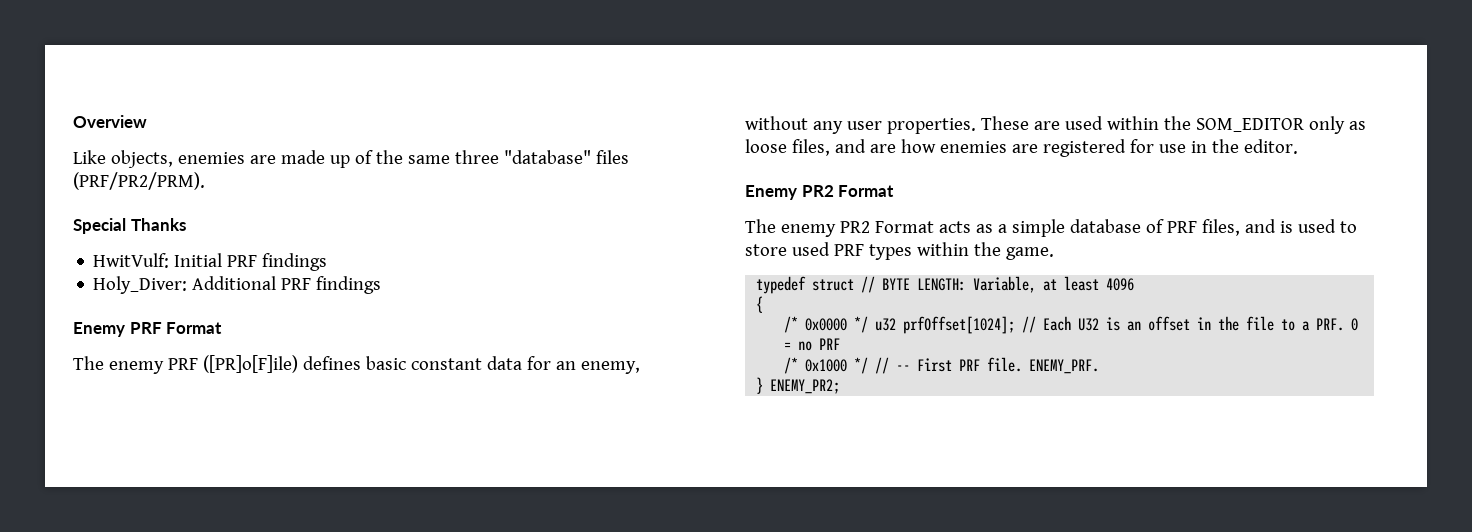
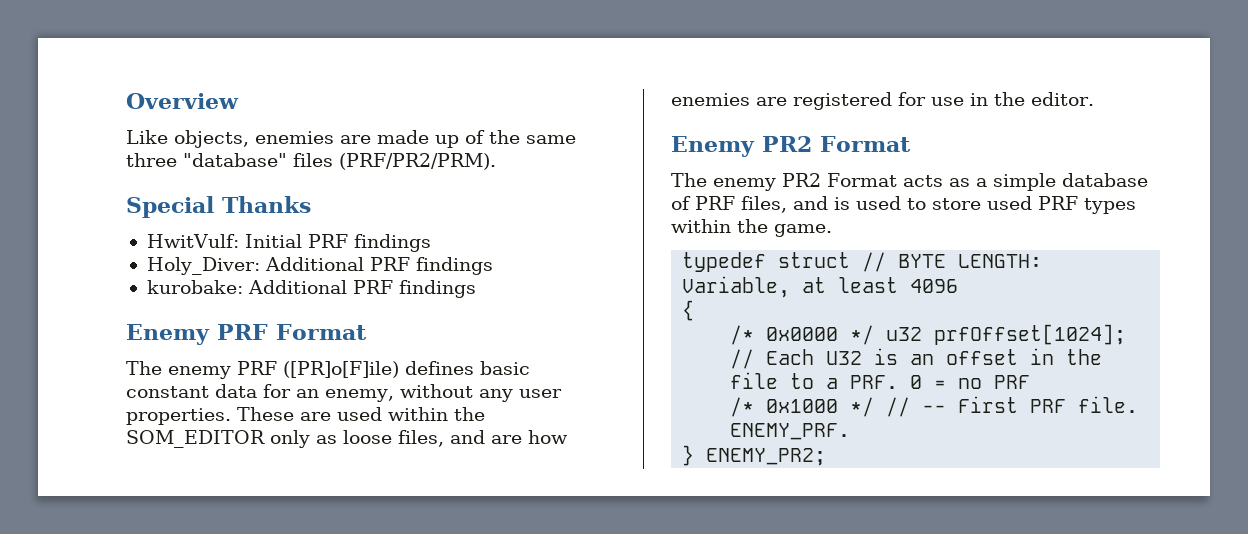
(382, 285) none -> [146,280,476,298] // kurobake: Additional PRF findings

